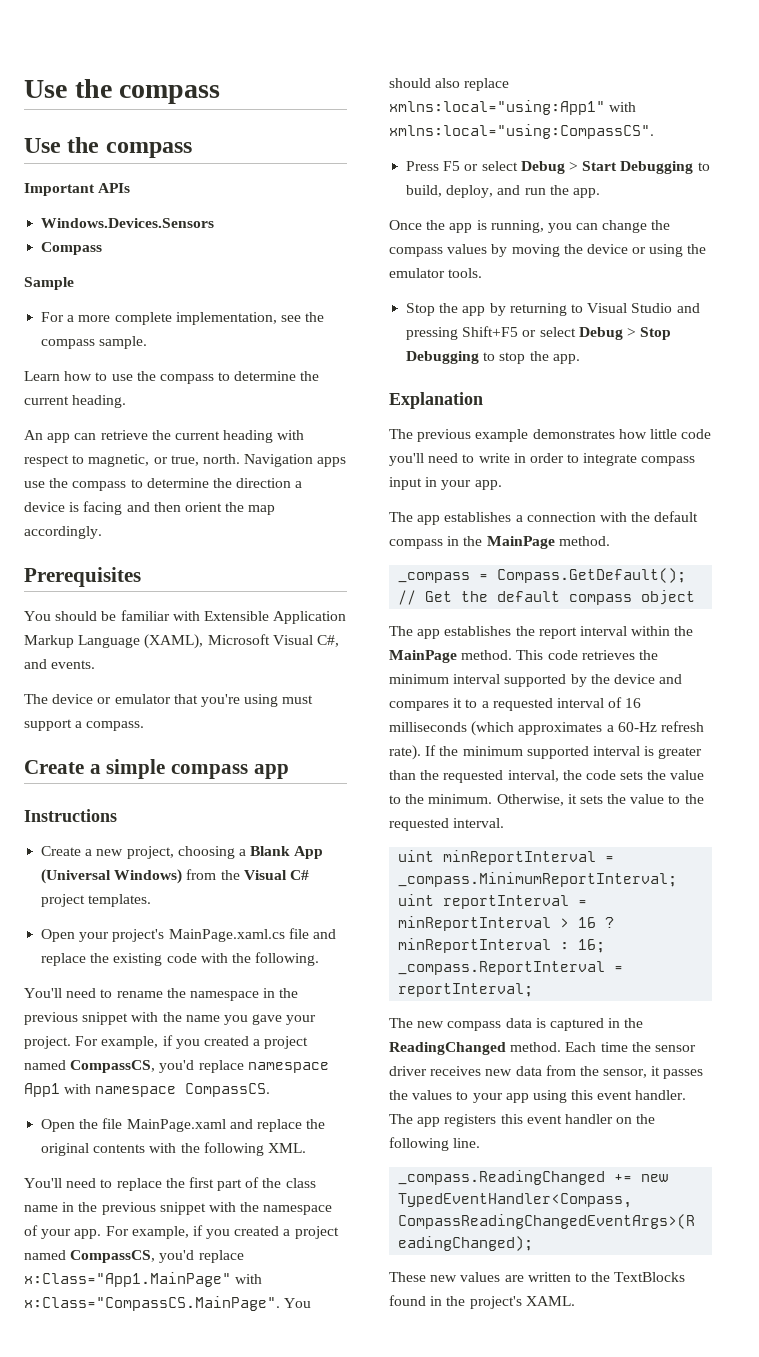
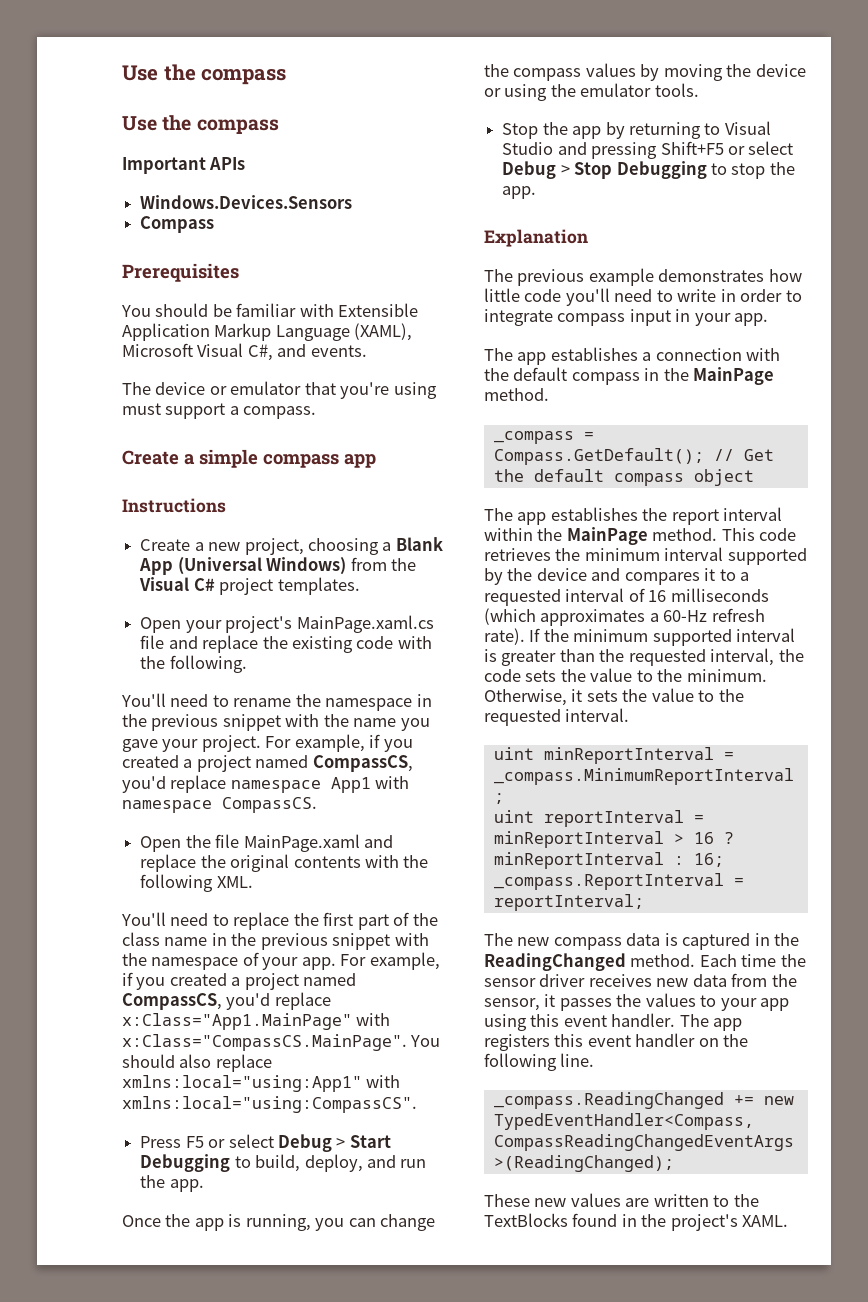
[24,277,74,290] [41,312,325,325] [41,336,148,349] [24,371,320,384] [24,395,127,408] [24,430,305,443] [24,454,347,467] [24,478,303,491] [24,501,276,515] [24,526,102,539] // Sample // For a more complete implementation, see the compass sample. // Learn how to use the compass to determine the current heading. // An app can retrieve the current heading with respect to magnetic, or true, north. Navigation apps use the compass to determine the direction a device is facing and then orient the map accordingly. -> (215, 224) none

